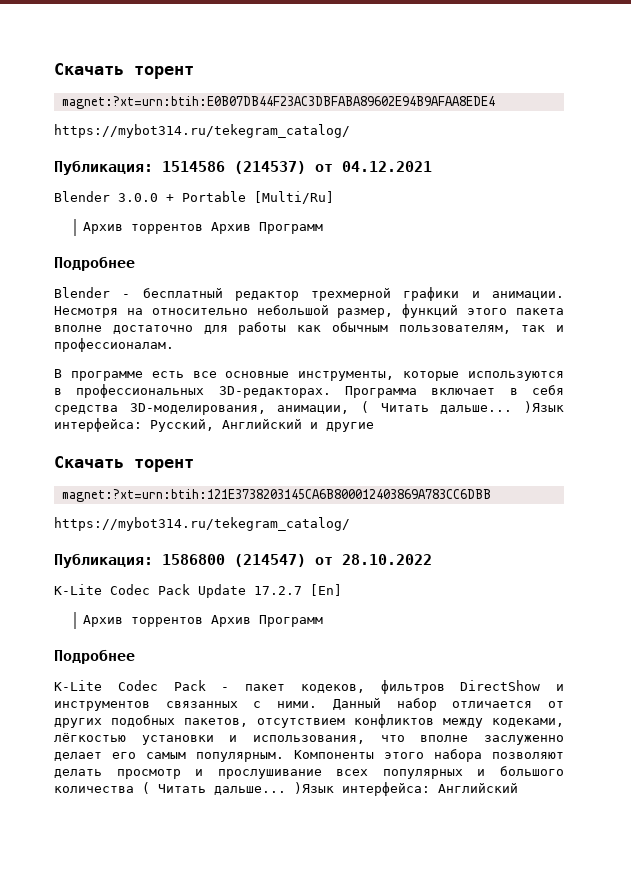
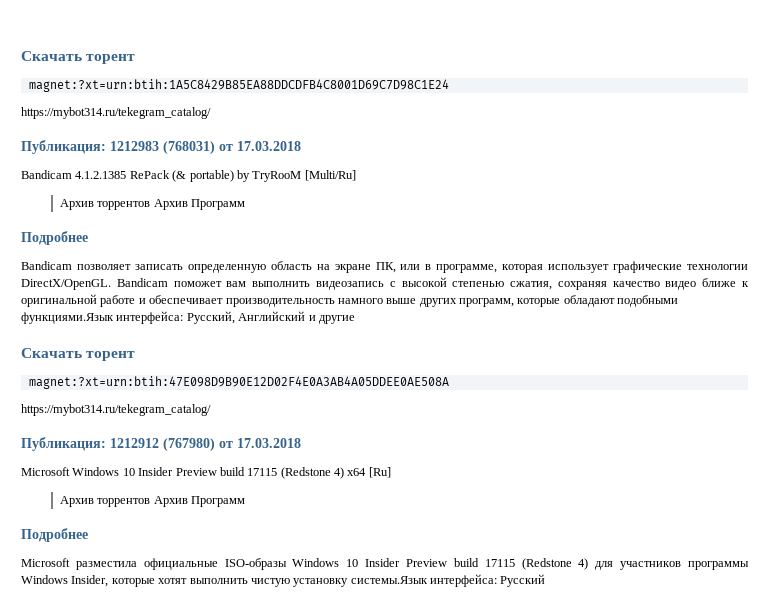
[54,63,194,79] [61,96,495,109] [54,124,350,138] [54,160,432,175] [54,191,246,202] Скачать торент // magnet:?xt=urn:btih:E0B07DB44F23AC3DBFABA89602E94B9AFAA8EDE4 // https://mybot314.ru/tekegram_catalog/ // Публикация: 1514586 (214537) от 04.12.2021 // Blender 3.0.0 + Portable -> [21,51,136,64] [28,79,449,92] [21,107,211,119] [21,140,301,154] [21,170,302,182] Скачать торент // magnet:?xt=urn:btih:1A5C8429B85EA88DDCDFB4C8001D69C7D98C1E24 // https://mybot314.ru/tekegram_catalog/ // Публикация: 1212983 (768031) от 17.03.2018 // Bandicam 4.1.2.1385 RePack (& portable) by TryRooM
[54,287,564,301] [54,304,564,318] [54,322,564,335] [54,338,174,352] [54,369,564,381] [54,384,564,398] [54,401,565,415] Blender - бесплатный редактор трехмерной графики и анимации. Несмотря на относительно небольшой размер, функций этого пакета вполне достаточно для работы как обычным пользователям, так и профессионалам. // В программе есть все основные инструменты, которые используются в профессиональных 3D-редакторах. Программа включает в себя средства 3D-моделирования, анимации, ( Читать дальше... )Язык -> [21,261,749,273] [21,277,750,290] [21,294,679,307] [21,312,114,324] Bandicam позволяет записать определенную область на экране ПК, или в программе, которая использует графические технологии DirectX/OpenGL. Bandicam поможет вам выполнить видеозапись с высокой степенью сжатия, сохраняя качество видео ближе к оригинальной работе и обеспечивает производительность намного выше других программ, которые обладают подобными функциями.Язык
[61,489,491,502] [54,517,350,531] [54,553,432,568] [54,584,342,598] [83,615,324,627] [54,649,135,664] [54,680,564,694] [54,698,564,711] [54,714,564,728] [54,733,564,745] [54,749,564,762] [54,766,564,779] [54,782,518,796] magnet:?xt=urn:btih:121E3738203145CA6B800012403869A783CC6DBB // https://mybot314.ru/tekegram_catalog/ // Публикация: 1586800 (214547) от 28.10.2022 // K-Lite Codec Pack Update 17.2.7 [En] // Архив торрентов Архив Программ // Подробнее // K-Lite Codec Pack - пакет кодеков, фильтров DirectShow и инструментов связанных с ними. Данный набор отличается от других подобных пакетов, отсутствием конфликтов между кодеками, лёгкостью установки и использования, что вполне заслуженно делает его самым популярным. Компоненты этого набора позволяют делать просмотр и прослушивание всех популярных и большого количества ( Читать дальше... )Язык интерфейса: Английский -> [28,376,449,389] [21,404,211,416] [21,437,301,451] [21,467,391,479] [59,496,245,507] [21,528,88,542] [21,558,749,570] [21,574,546,587] magnet:?xt=urn:btih:47E098D9B90E12D02F4E0A3AB4A05DDEE0AE508A // https://mybot314.ru/tekegram_catalog/ // Публикация: 1212912 (767980) от 17.03.2018 // Microsoft Windows 10 Insider Preview build 17115 (Redstone 4) x64 [Ru] // Архив торрентов Архив Программ // Подробнее // Microsoft разместила официальные ISO-образы Windows 10 Insider Preview build 17115 (Redstone 4) для участников программы Windows Insider, которые хотят выполнить чистую установку системы.Язык интерфейса: Русский

